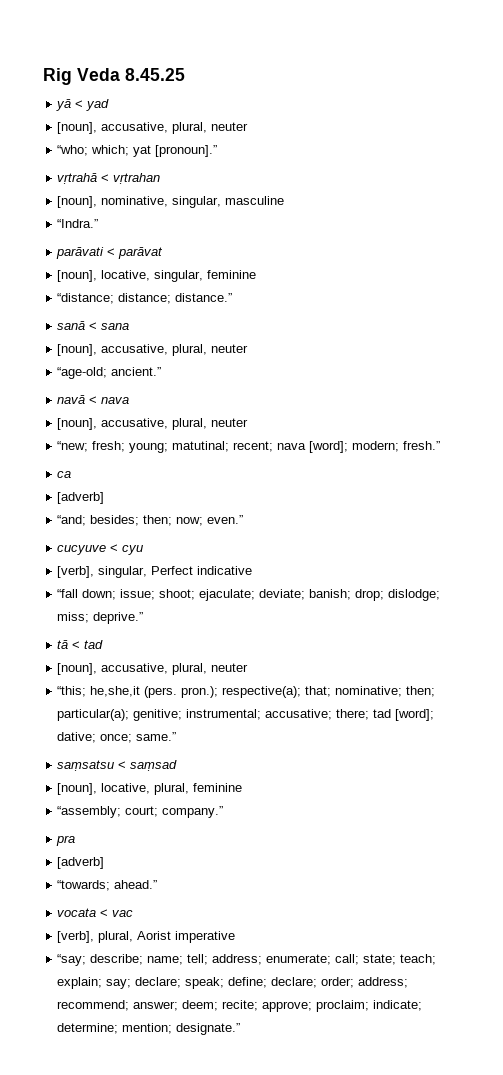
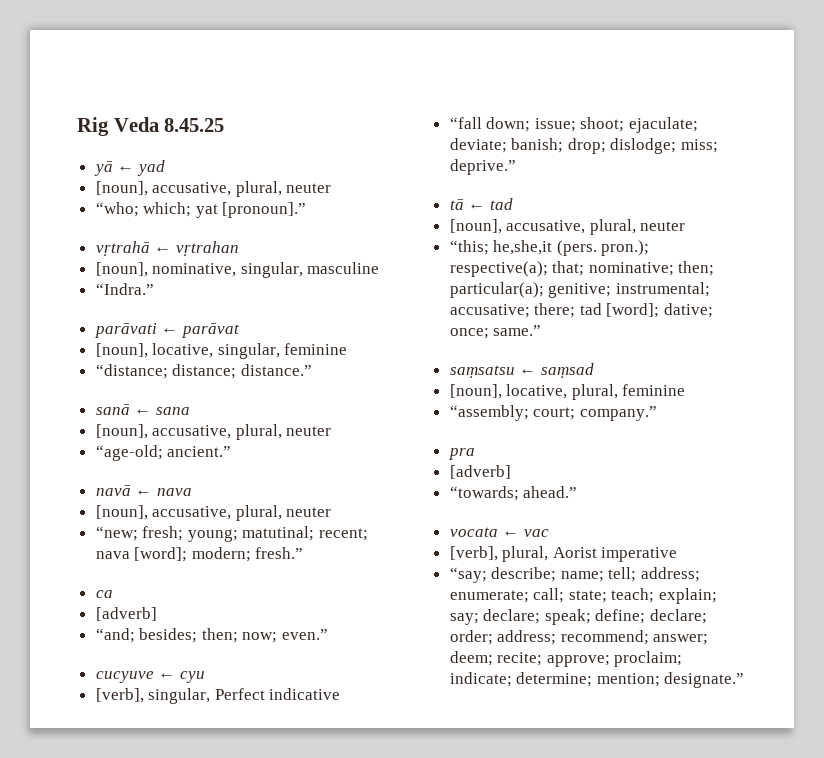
[75,100,84,108] < -> [117,166,135,172] ←
[101,174,110,182] < -> [154,247,172,253] ←
[107,248,116,256] < -> [161,328,179,334] ←
[89,322,98,330] < -> [134,409,152,415] ←
[89,396,98,404] < -> [135,490,153,496] ←
[110,544,119,552] < -> [158,673,176,679] ←
[72,641,81,649] < -> [468,204,486,210] ←
[118,761,127,769] < -> [519,369,537,375] ←
[100,909,109,917] < -> [502,531,520,537] ←

